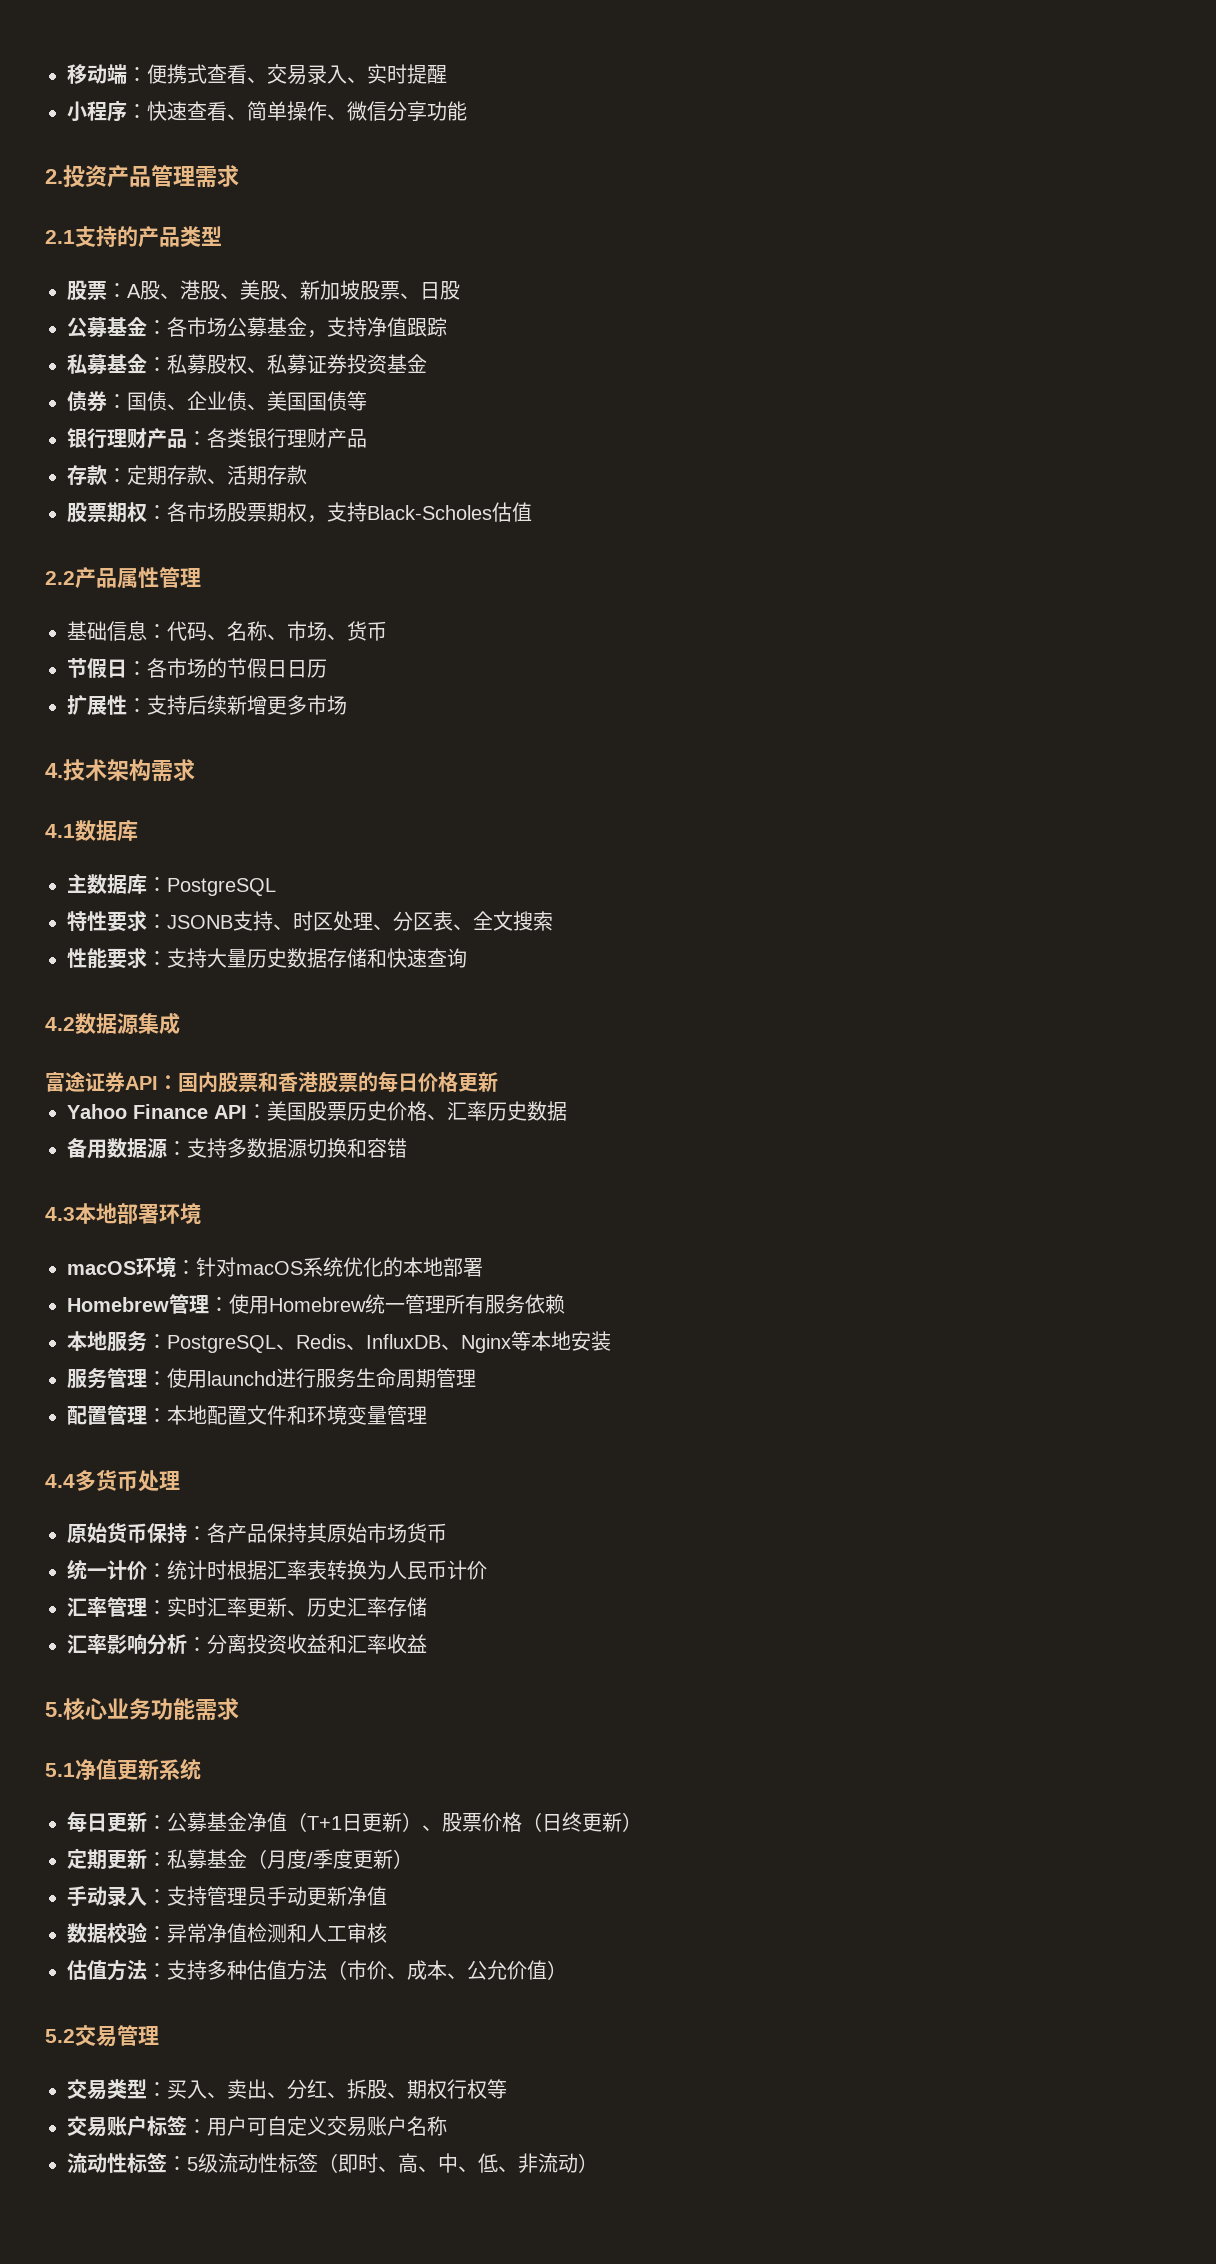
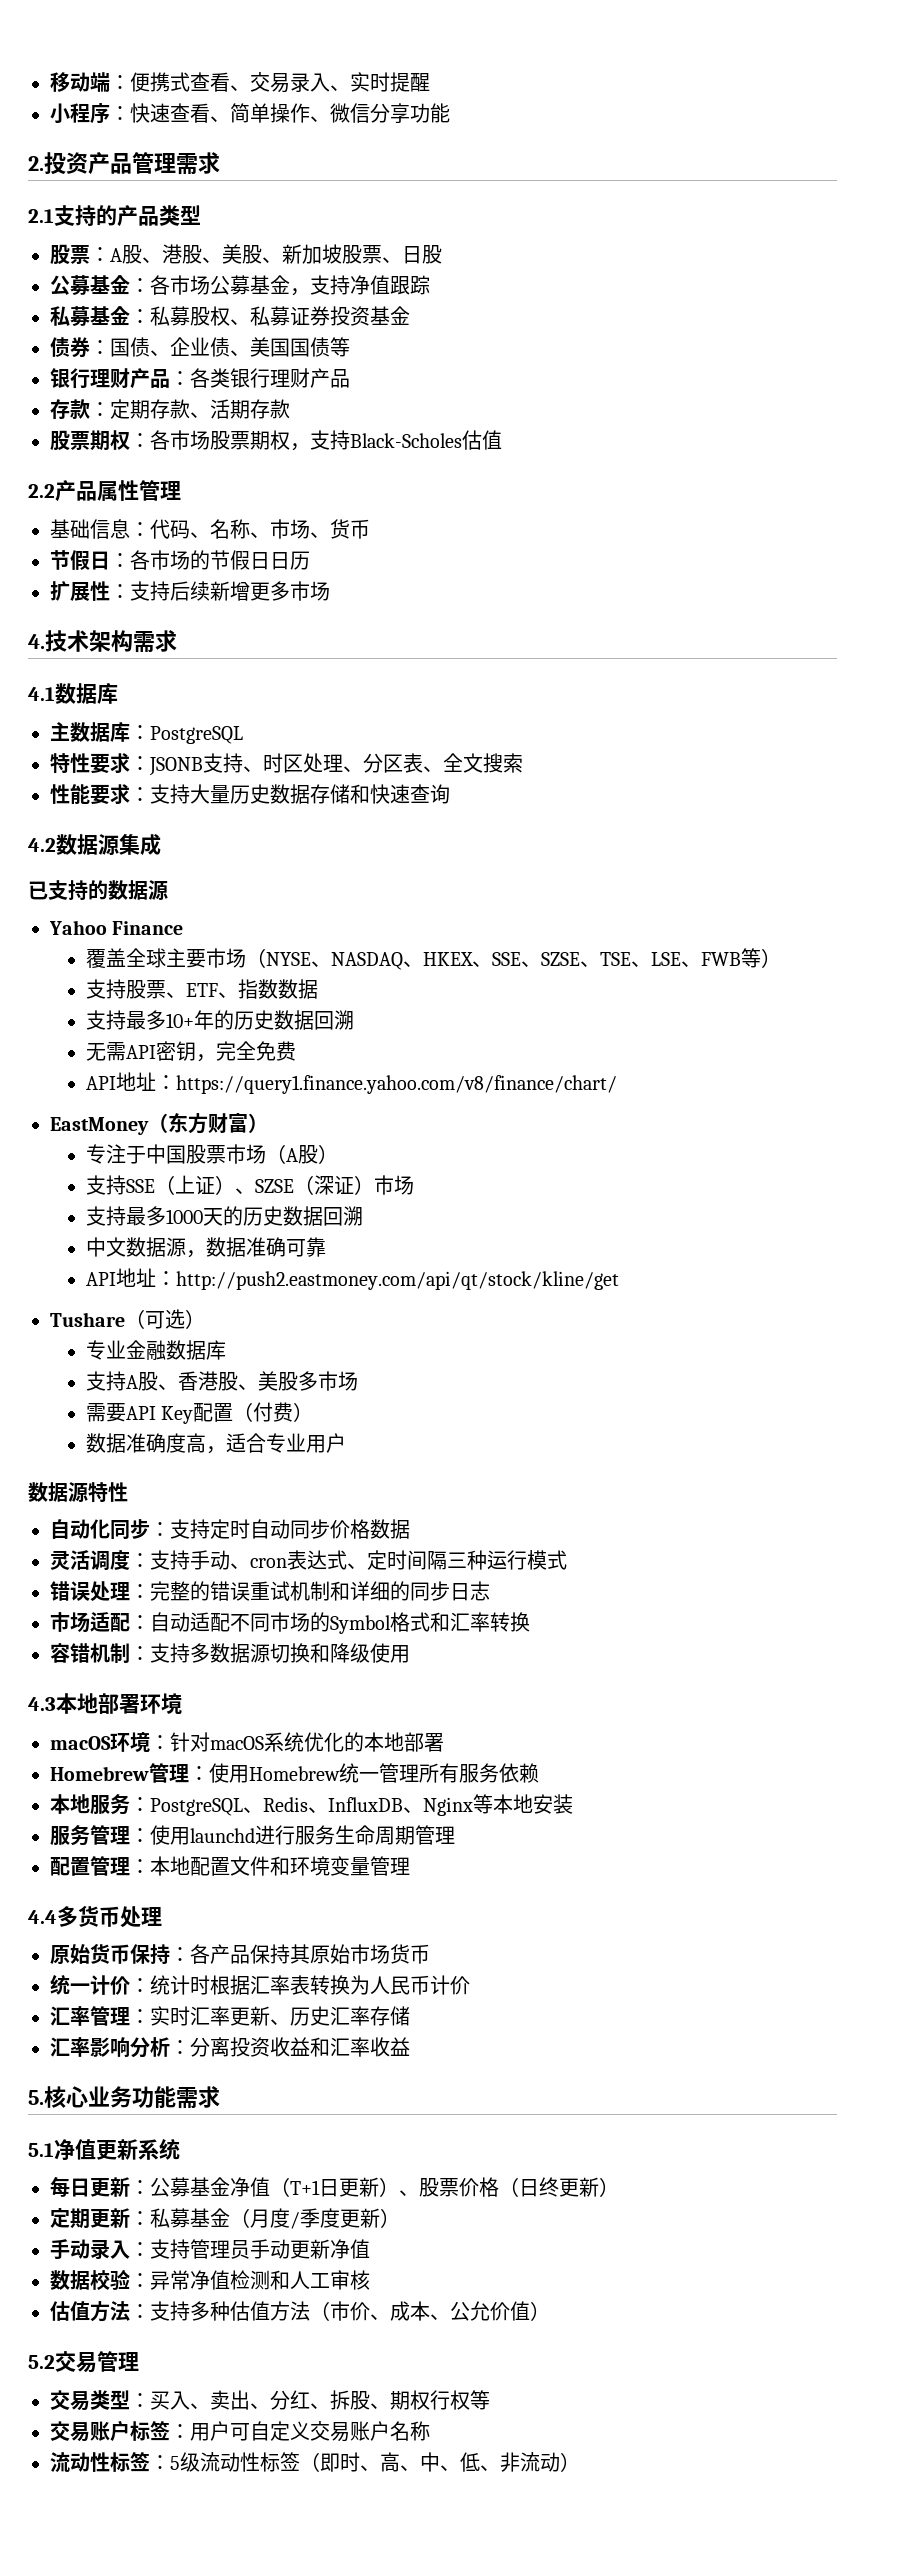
[45,1071,498,1093] [67,1101,567,1121] [67,1138,167,1159] 富途证券API：国内股票和香港股票的每日价格更新 // Yahoo Finance API：美国股票历史价格、汇率历史数据 // 备用数据源 -> [28,880,168,901] [49,920,184,935] [85,948,781,970] [85,979,318,999] [85,1010,354,1030] [85,1041,296,1062] [85,1072,617,1094] [50,1112,268,1135] [85,1144,338,1164] [85,1175,414,1195] [85,1206,363,1226] [85,1237,326,1258] [85,1268,619,1290] [50,1309,205,1329] [85,1340,226,1360] [85,1371,358,1391] [85,1402,313,1424] [85,1433,346,1454] [28,1482,128,1503] [50,1519,410,1540] [50,1550,567,1571] [50,1581,490,1602] [50,1612,530,1634] [50,1643,130,1663] 已支持的数据源 // Yahoo Finance // 覆盖全球主要市场（NYSE、NASDAQ、HKEX、SSE、SZSE、TSE、LSE、FWB等） // 支持股票、ETF、指数数据 // 支持最多10+年的历史数据回溯 // 无需API密钥，完全免费 // API地址：https://query1.finance.yahoo.com/v8/finance/chart/ // EastMoney（东方财富） // 专注于中国股票市场（A股） // 支持SSE（上证）、SZSE（深证）市场 // 支持最多1000天的历史数据回溯 // 中文数据源，数据准确可靠 // API地址：http://push2.eastmoney.com/api/qt/stock/kline/get // Tushare（可选） // 专业金融数据库 // 支持A股、香港股、美股多市场 // 需要API Key配置（付费） // 数据准确度高，适合专业用户 // 数据源特性 // 自动化同步：支持定时自动同步价格数据 // 灵活调度：支持手动、cron表达式、定时间隔三种运行模式 // 错误处理：完整的错误重试机制和详细的同步日志 // 市场适配：自动适配不同市场的Symbol格式和汇率转换 // 容错机制
[367,1138,407,1158] 容错 -> [330,1643,410,1663] 降级使用

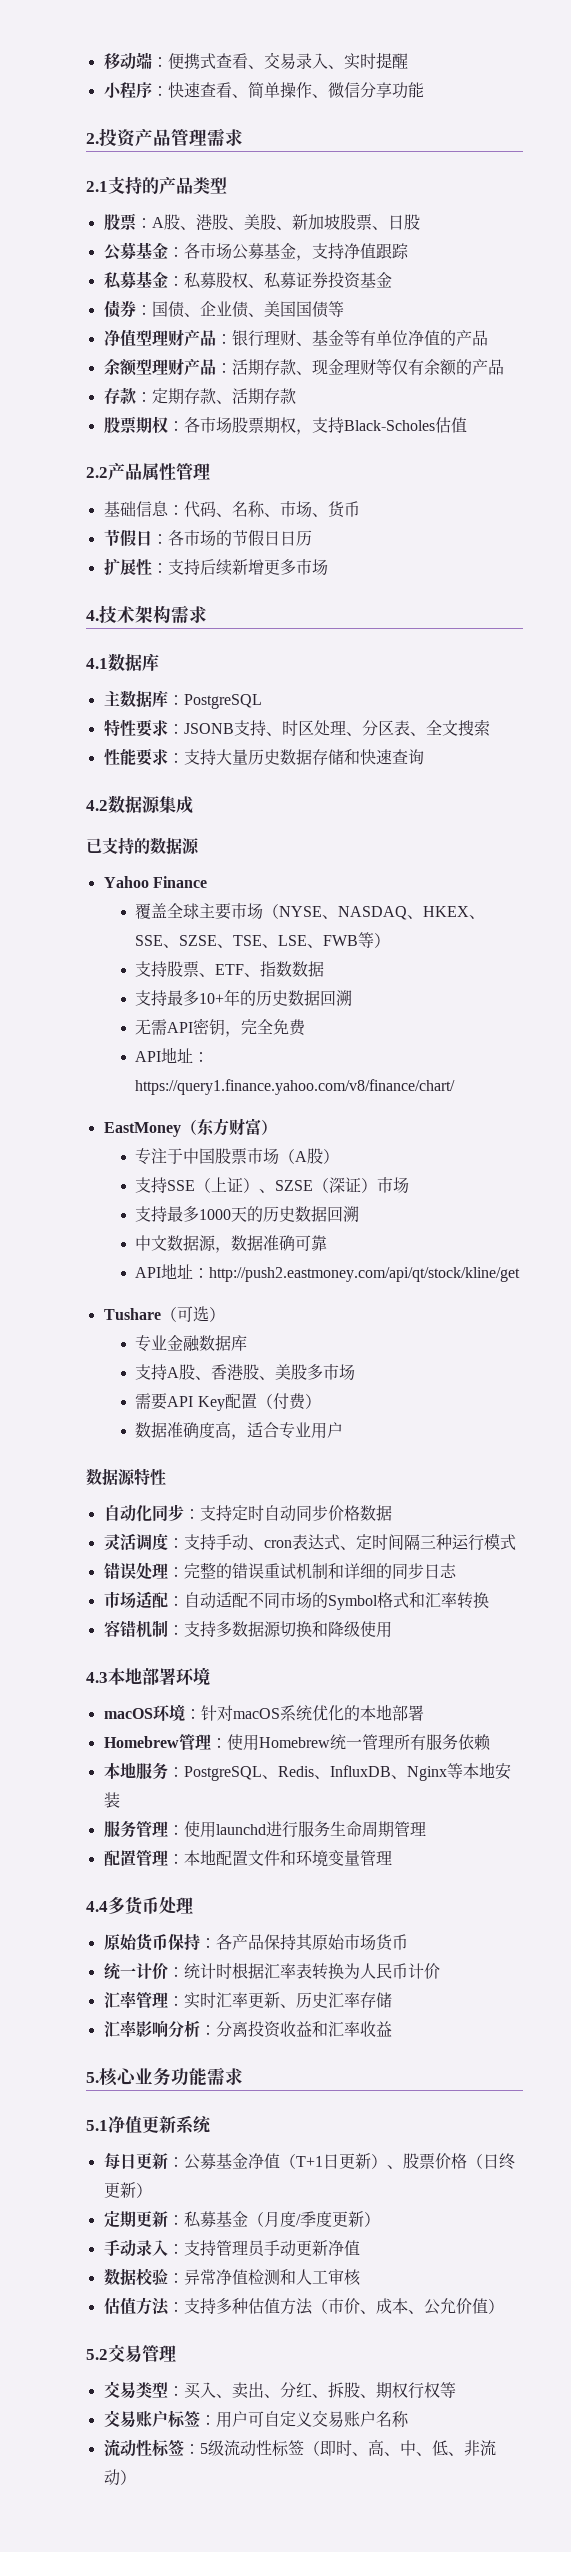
[50,368,310,389] 银行理财产品：各类银行理财 -> [103,329,488,347] [103,358,472,376] 净值型理财产品：银行理财、基金等有单位净值的产品 // 余额型理财产品：活期存款、现金理财等仅有余额的

